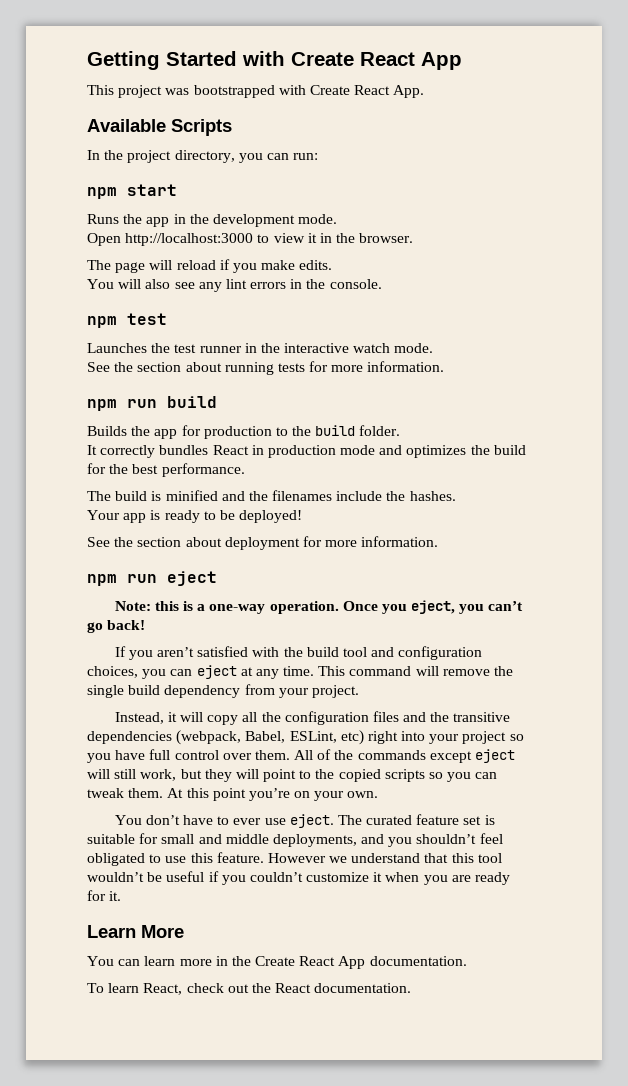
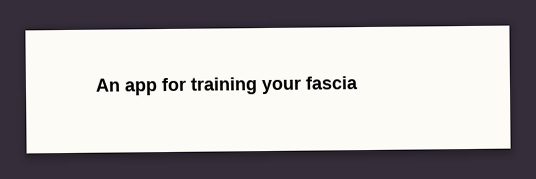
[87,51,462,70] [87,85,425,98] [87,119,232,136] [87,150,319,163] [87,184,177,199] [87,214,338,227] [87,233,414,246] [87,259,333,273] [87,279,382,292] [87,313,167,328] [87,343,434,353] [87,361,445,375] [87,396,217,411] [87,425,401,439] [87,445,526,458] [87,463,245,477] [87,490,456,501] [87,510,303,523] [87,536,439,550] [87,571,217,586] [114,600,524,614] [87,620,146,633] [114,646,483,660] [87,665,514,679] [87,684,359,698] [114,711,511,725] [87,730,524,745] [87,749,516,763] [87,769,498,782] [87,788,379,801] [114,814,495,828] [87,833,503,847] [87,852,502,866] [87,871,511,885] [87,890,122,901] [87,925,184,938] [87,956,467,969] [87,983,412,995] Getting Started with Create React App // This project was bootstrapped with Create React App. // Available Scripts // In the project directory, you can run: // npm start // Runs the app in the development mode. // Open http://localhost:3000 to view it in the browser. // The page will reload if you make edits. // You will also see any lint errors in the console. // npm test // Launches the test runner in the interactive watch mode. // See the section about running tests for more information. // npm run build // Builds the app for production to the build folder. // It correctly bundles React in production mode and optimizes the build for the best performance. // The build is minified and the filenames include the hashes. // Your app is ready to be deployed! // See the section about deployment for more information. // npm run eject // Note: this is a one-way operation. Once you eject, you can’t go back! // If you aren’t satisfied with the build tool and configuration choices, you can eject at any time. This command will remove the single build dependency from your project. // Instead, it will copy all the configuration files and the transitive dependencies (webpack, Babel, ESLint, etc) right into your project so you have full control over them. All of the commands except eject will still work, but they will point to the copied scripts so you can tweak them. At this point you’re on your own. // You don’t have to ever use eject. The curated feature set is suitable for small and middle deployments, and you shouldn’t feel obligated to use this feature. However we understand that this tool wouldn’t be useful if you couldn’t customize it when you are ready for it. // Learn More // You can learn more in the Create React App documentation. // To learn React, check out the React documentation. -> [95,76,359,96] An app for training your fascia

